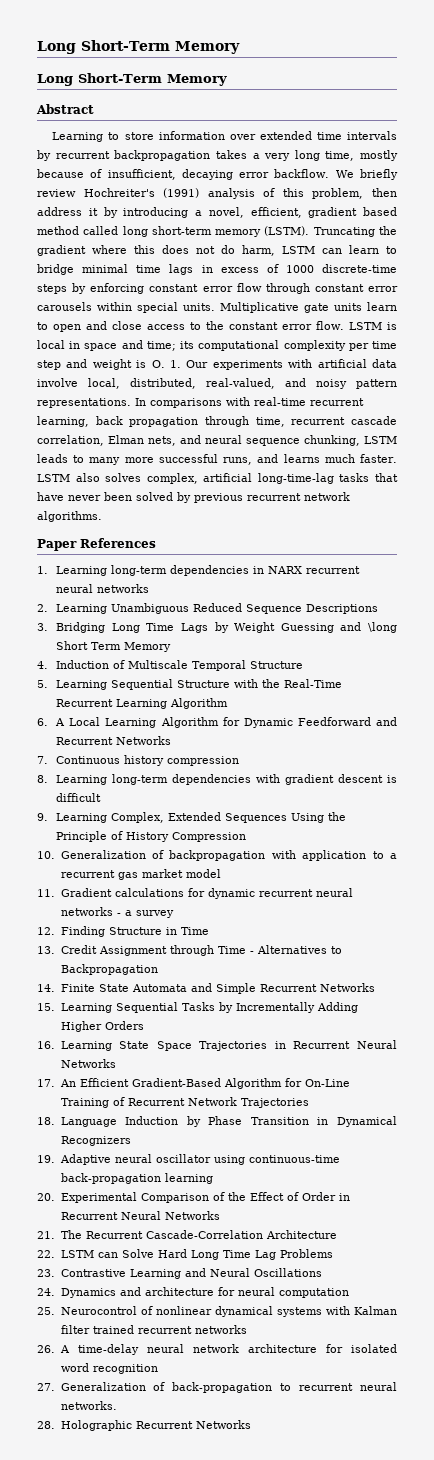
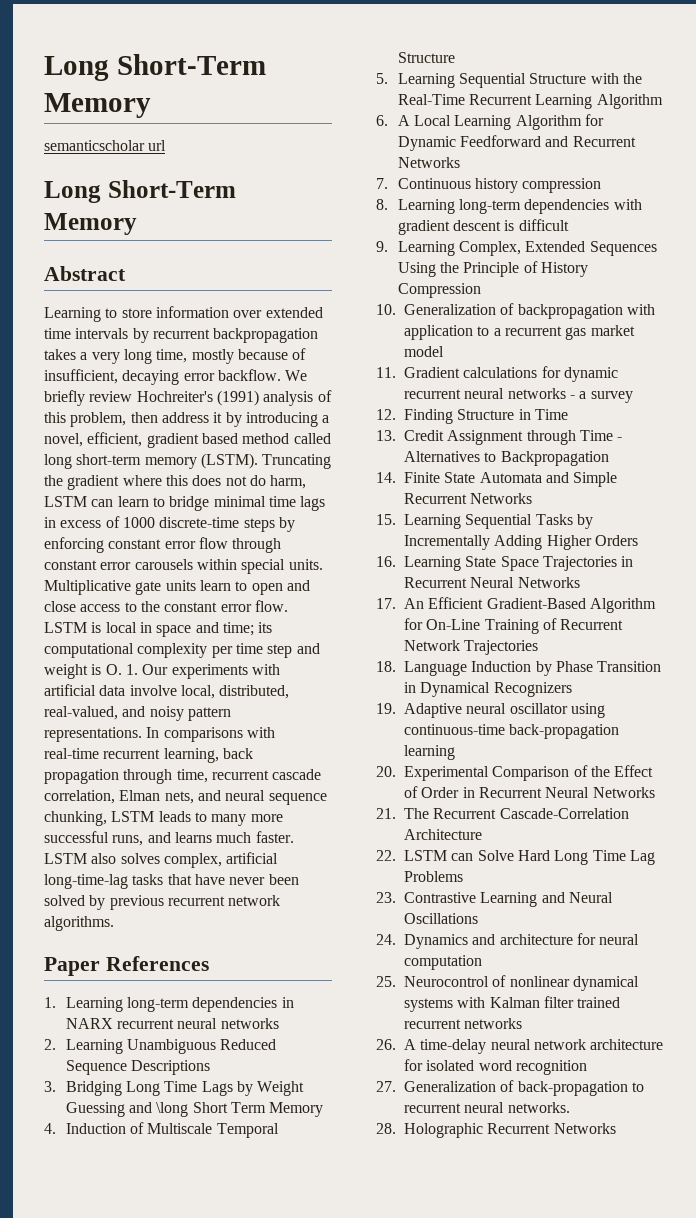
[37,40,240,54] Long Short-Term Memory -> [44,54,266,81] [44,93,151,118] [44,140,167,151] Long Short-Term Memory // semanticscholar url

